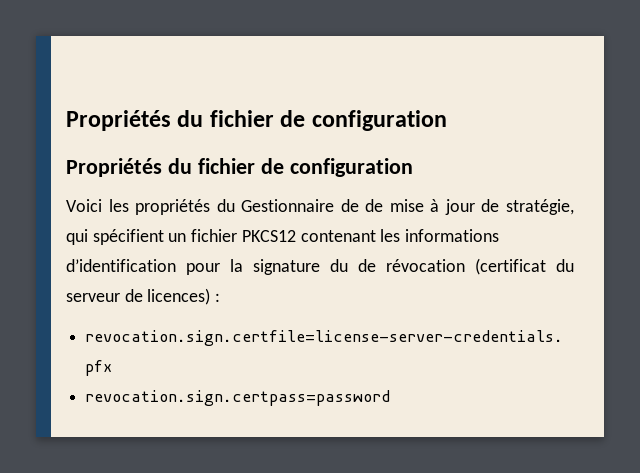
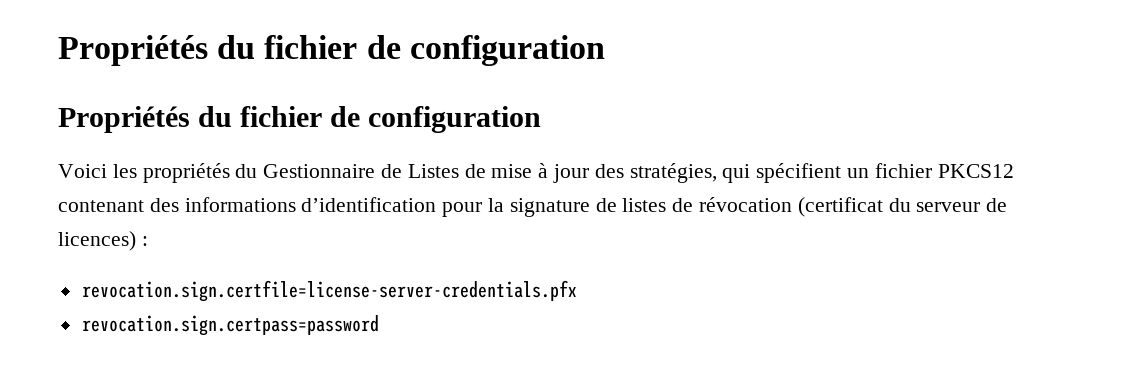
(359, 205) none -> [407,164,459,178] Listes
[481,199,574,215] de stratégie, -> [594,163,717,183] des stratégies,
[380,229,401,242] les -> [149,198,179,212] des
[330,259,348,272] du -> [595,198,667,212] de listes

